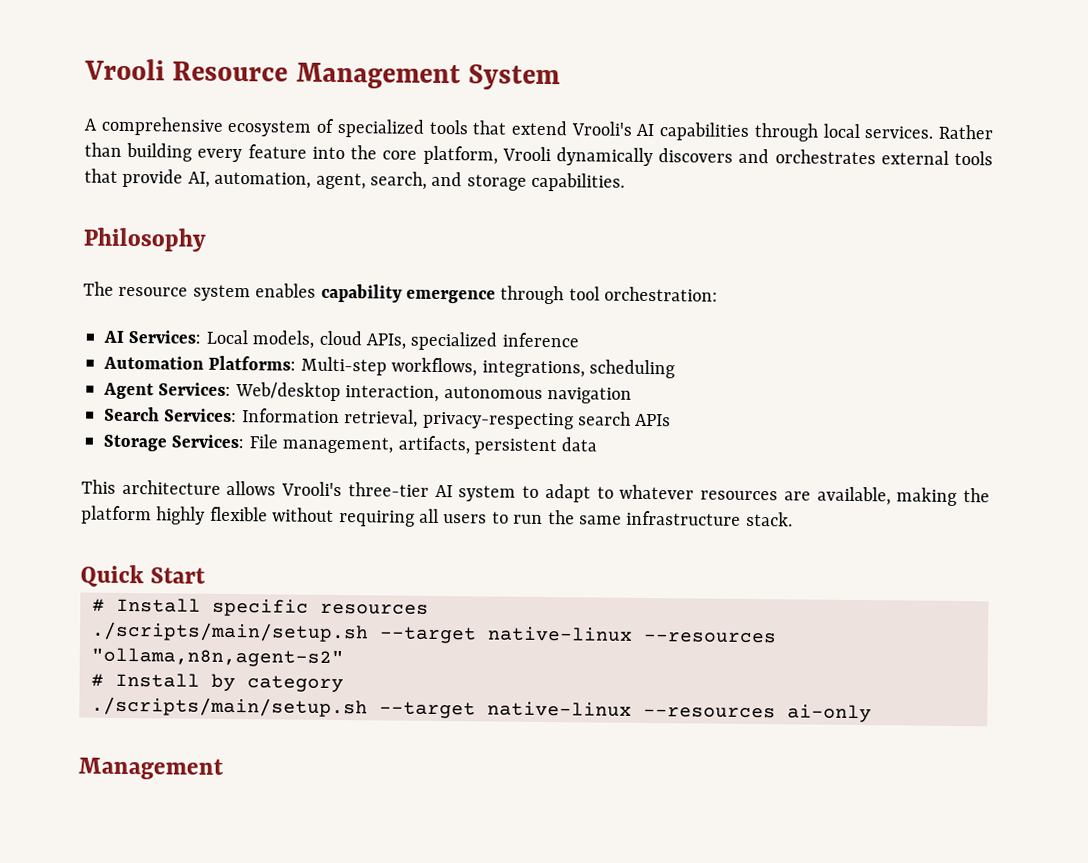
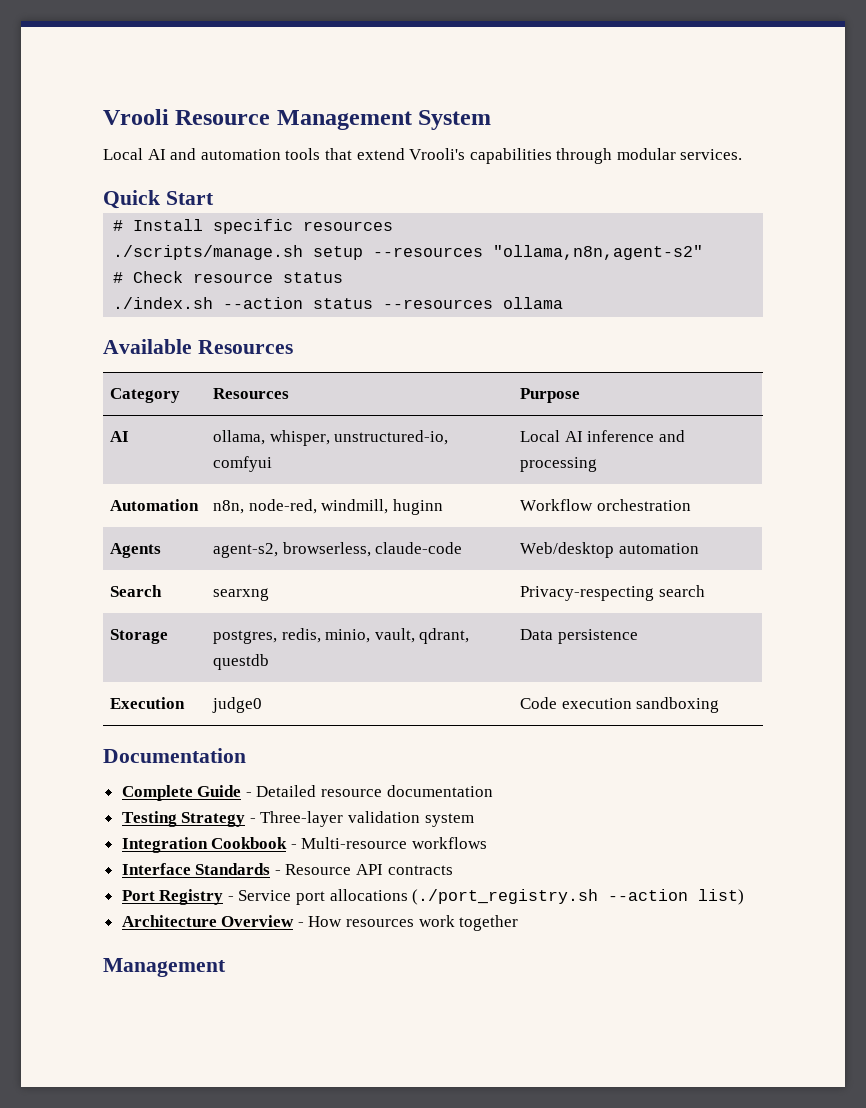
[84,116,424,138] A comprehensive ecosystem of specialized -> [103,148,281,160] Local AI and automation
[636,123,655,137] AI -> (466, 154) none
[822,123,860,139] local -> [616,148,676,160] modular
[937,124,993,140] [84,142,993,167] [84,168,626,192] [83,227,206,252] [83,281,719,305] [103,329,579,351] [103,355,675,379] [103,382,632,404] [104,406,672,430] [103,434,598,456] [81,479,991,506] [81,505,793,527] Rather than building every feature into the core platform, Vrooli dynamically discovers and orchestrates external tools that provide AI, automation, agent, search, and storage capabilities. // Philosophy // The resource system enables capability emergence through tool orchestration: // AI Services: Local models, cloud APIs, specialized inference // Automation Platforms: Multi-step workflows, integrations, scheduling // Agent Services: Web/desktop interaction, autonomous navigation // Search Services: Information retrieval, privacy-respecting search APIs // Storage Services: File management, artifacts, persistent data // This architecture allows Vrooli's three-tier AI system to adapt to whatever resources are available, making the platform highly flexible without requiring all users to run the same infrastructure stack. -> (743, 154) none
[91,621,633,644] ./scripts/main/setup.sh --target native-linux -> [113,245,364,260] ./scripts/manage.sh setup
[115,672,344,693] [91,696,872,723] Install by category // ./scripts/main/setup.sh --target native-linux --resources ai-only -> [133,271,344,283] [113,297,564,309] [103,339,293,354] [110,388,181,403] [213,388,290,399] [520,388,581,403] [110,431,130,442] [213,430,449,446] [213,456,273,472] [520,430,685,442] [520,457,598,472] [110,499,200,511] [213,499,443,515] [520,499,691,511] [110,543,162,558] [213,542,463,558] [520,542,699,558] [110,585,163,597] [213,588,270,601] [520,585,705,601] [110,629,169,644] [213,628,470,644] [213,654,270,670] [520,629,638,644] [110,697,186,709] [212,697,263,713] [520,697,720,713] [103,748,246,763] [121,785,493,801] [121,811,474,827] [121,837,488,853] [121,863,453,875] [121,889,745,905] [121,915,519,931] Check resource status // ./index.sh --action status --resources ollama // Available Resources // Category | Resources | Purpose // AI | ollama, whisper, unstructured-io, comfyui | Local AI inference and processing // Automation | n8n, node-red, windmill, huginn | Workflow orchestration // Agents | agent-s2, browserless, claude-code | Web/desktop automation // Search | searxng | Privacy-respecting search // Storage | postgres, redis, minio, vault, qdrant, questdb | Data persistence // Execution | judge0 | Code execution sandboxing // Documentation // Complete Guide - Detailed resource documentation // Testing Strategy - Three-layer validation system // Integration Cookbook - Multi-resource workflows // Interface Standards - Resource API contracts // Port Registry - Service port allocations (./port_registry.sh --action list) // Architecture Overview - How resources work together

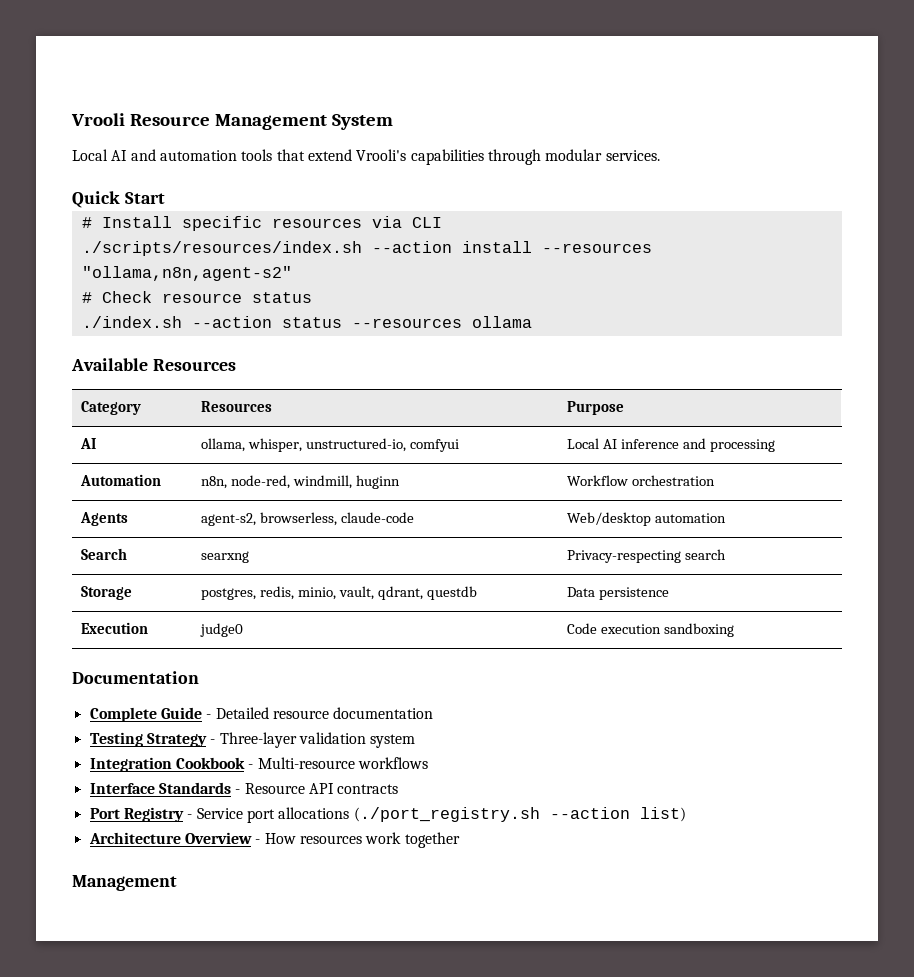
[113,245,364,260] // ./scripts/manage.sh setup -> [371,216,442,228] [81,241,532,256] via CLI // ./scripts/resources/index.sh --action install

